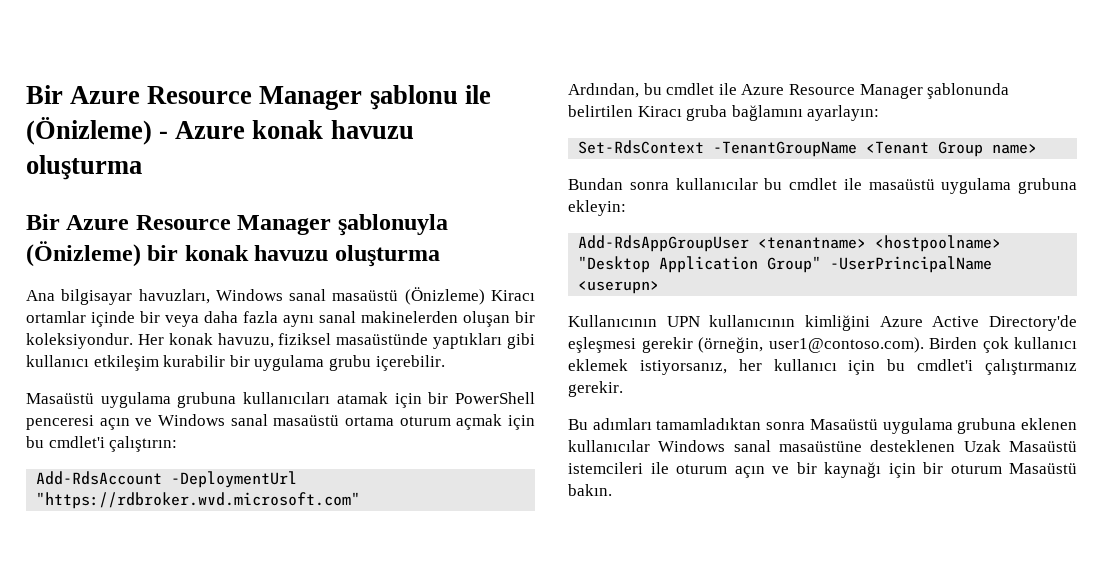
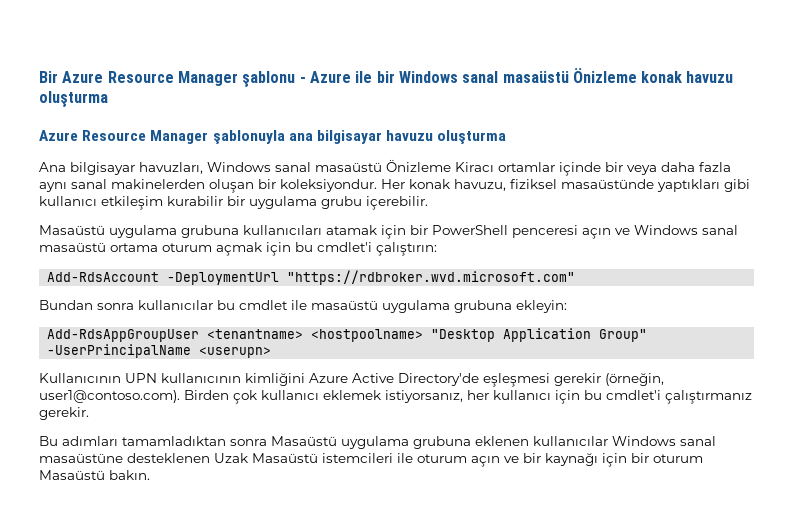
[464,85,491,104] [26,117,414,145] [26,155,142,180] [26,214,60,230] ile (Önizleme) - Azure konak havuzu oluşturma // Bir -> [299,68,734,83] [39,91,108,107] - Azure ile bir Windows sanal masaüstü Önizleme konak havuzu oluşturma //
[26,241,249,267] (Önizleme) bir konak -> [288,130,382,144] ana bilgisayar
[404,287,485,305] (Önizleme) -> [386,159,451,172] Önizleme
[568,83,1010,99] [568,105,880,121] [578,140,1038,157] // Ardından, bu cmdlet ile Azure Resource Manager şablonunda belirtilen Kiracı gruba bağlamını ayarlayın: // Set-RdsContext -TenantGroupName <Tenant Group name> -> (576, 277) none

